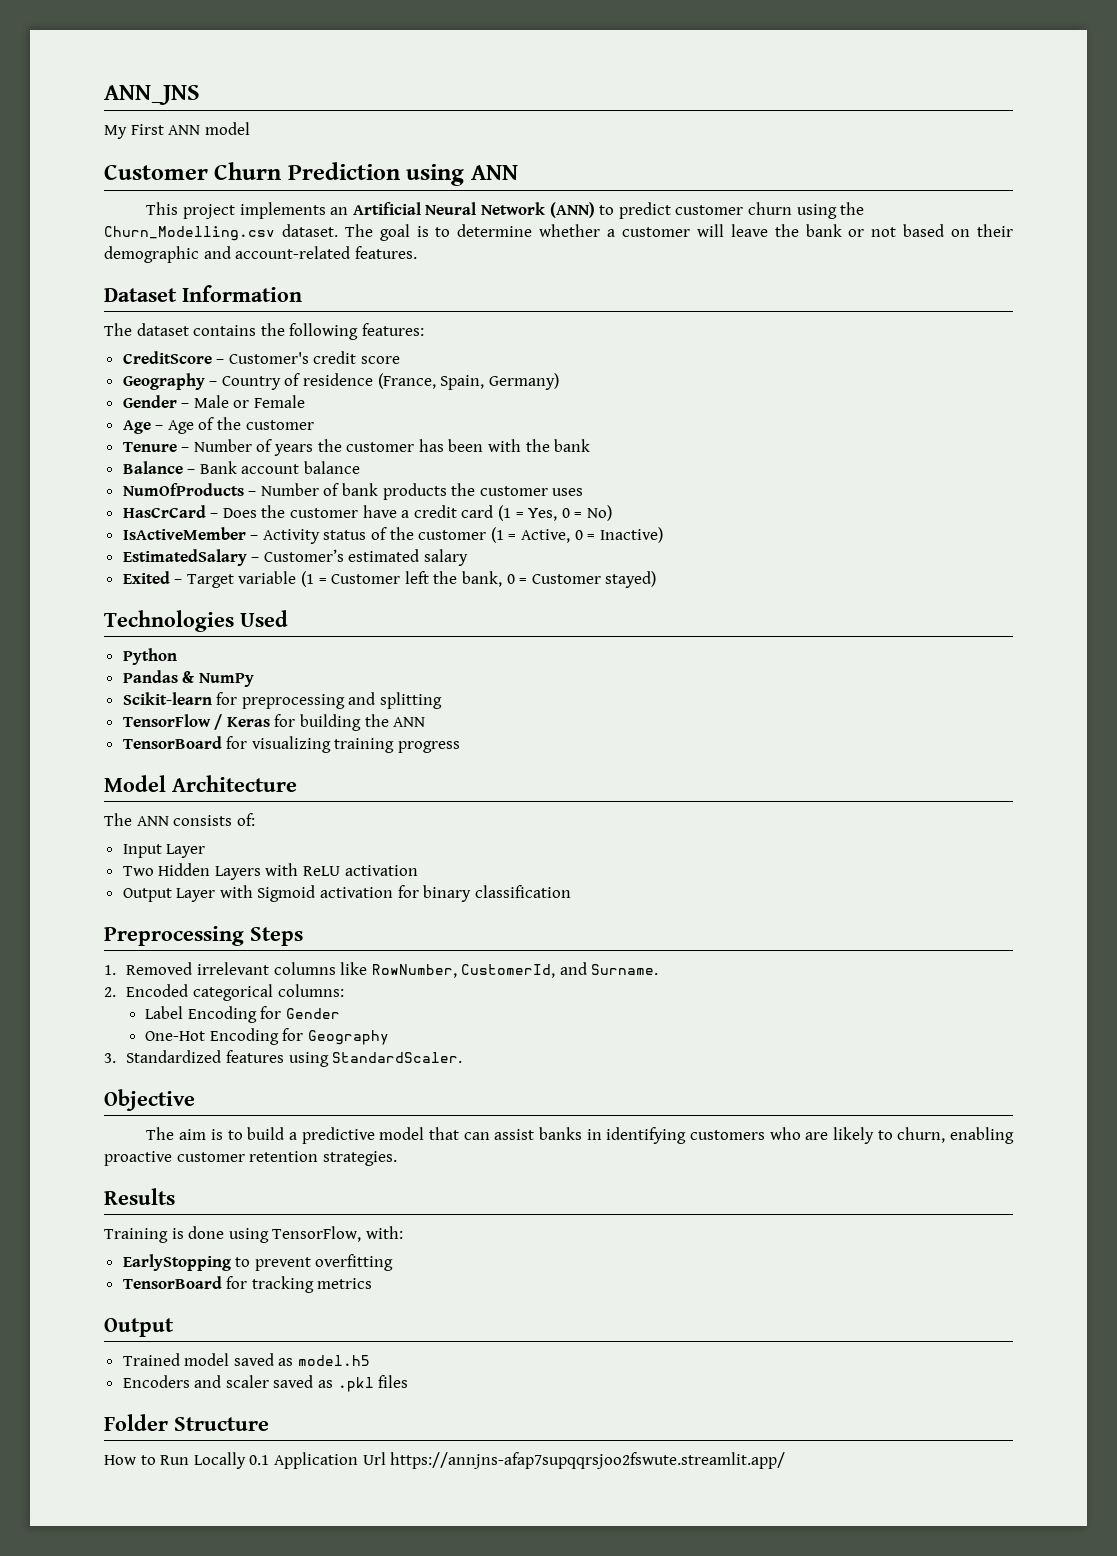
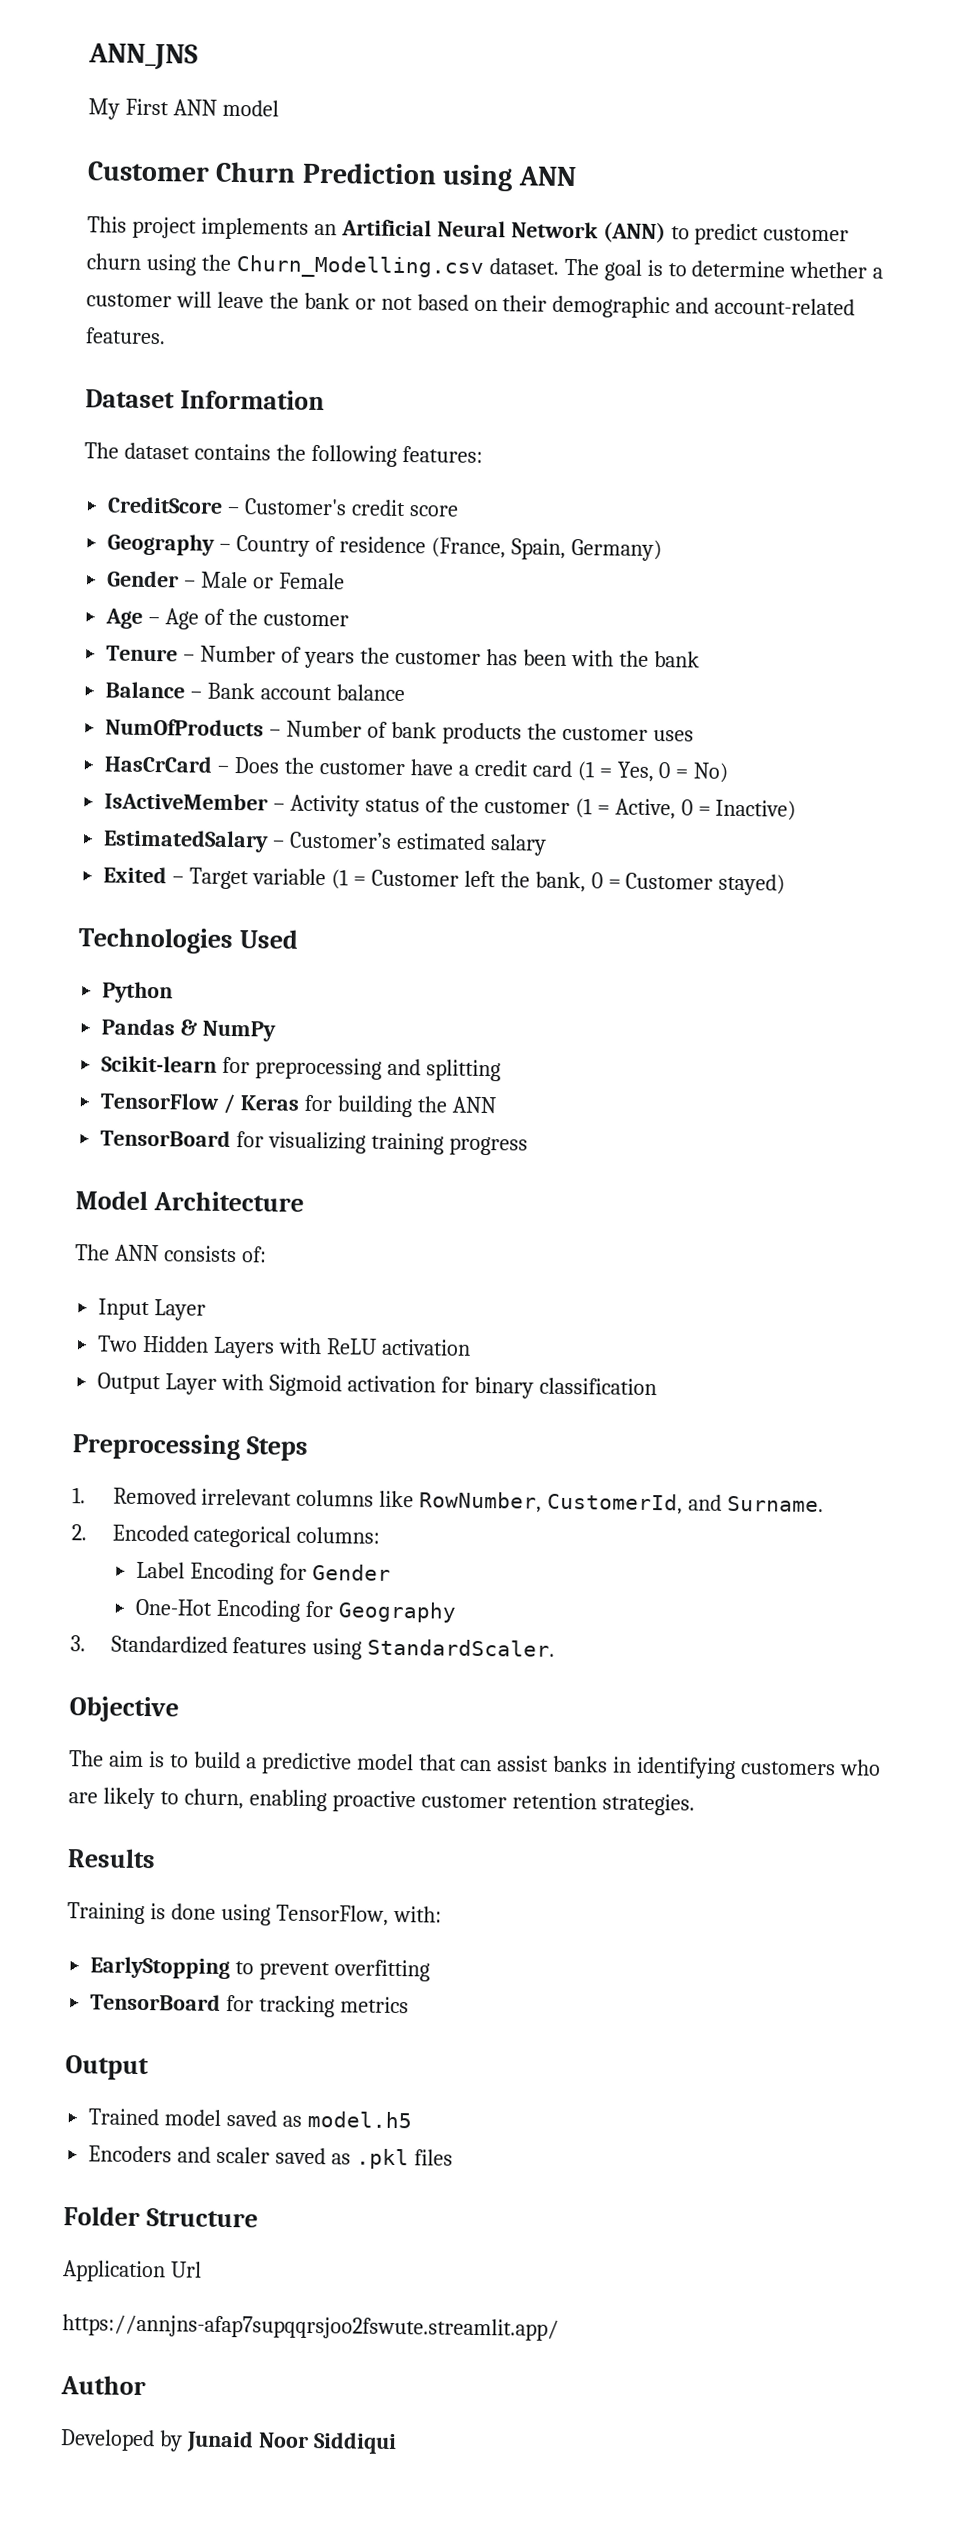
[104,1452,270,1469] How to Run Locally 0.1 -> (258, 2218) none
(386, 1458) none -> (202, 2269) //
(786, 1460) none -> [60,2375,146,2396] [60,2429,397,2455] // Author // Developed by Junaid Noor Siddiqui

